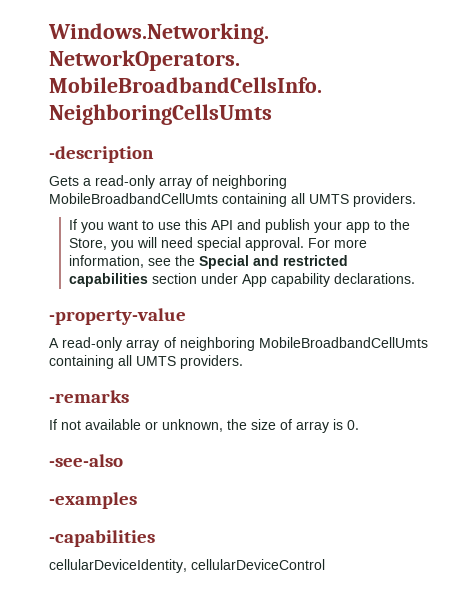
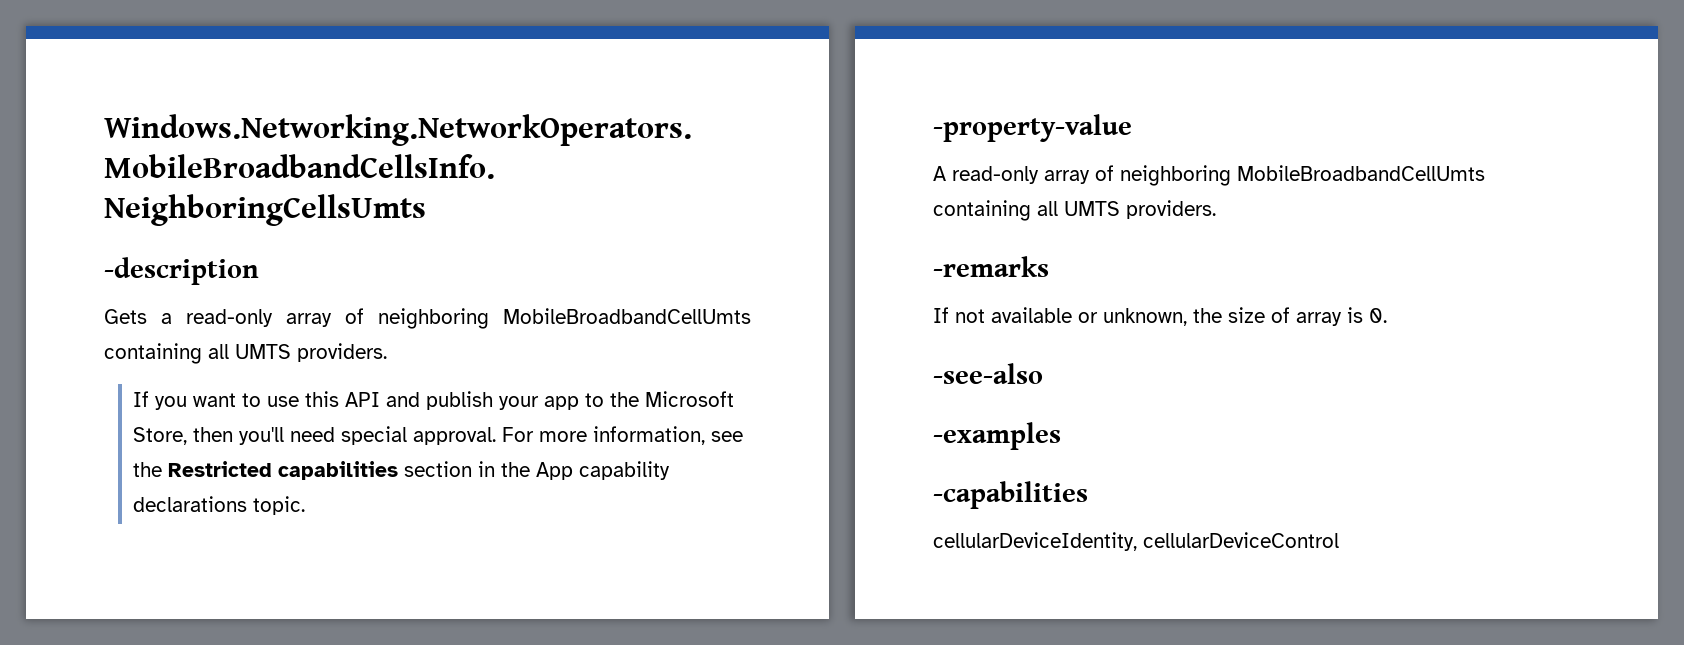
[68,237,157,251] Store, you will -> [644,391,734,407] [132,427,284,445] Microsoft Store, then you'll
[198,255,348,269] [68,273,415,287] Special and restricted capabilities section under App capability declarations. -> [167,461,670,480] [132,496,305,515] Restricted capabilities section in the App capability declarations topic.

